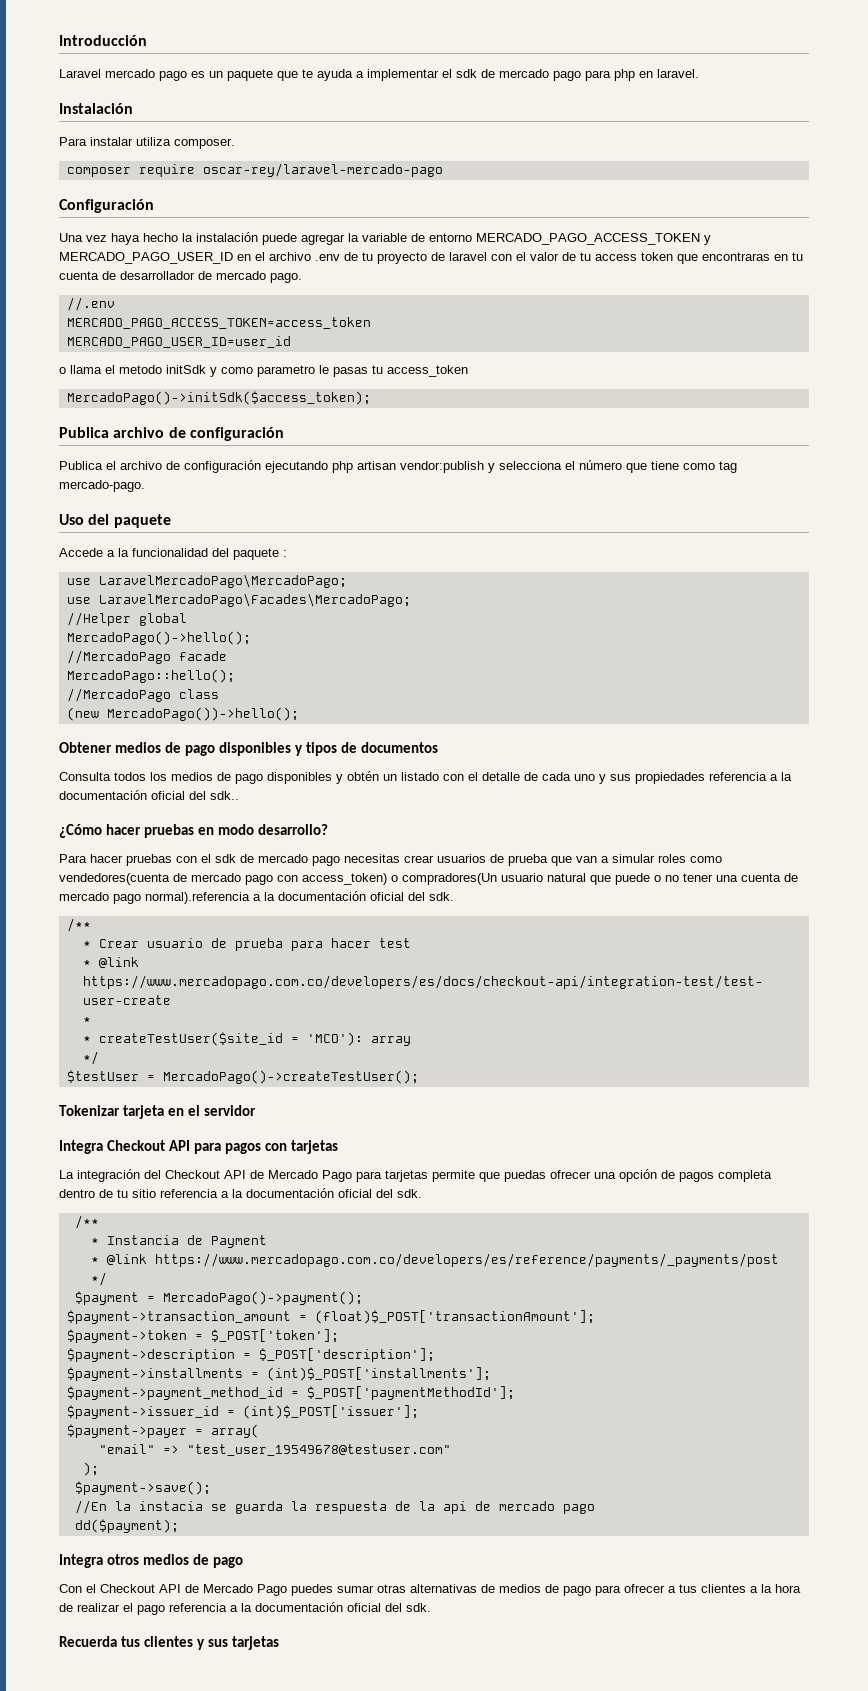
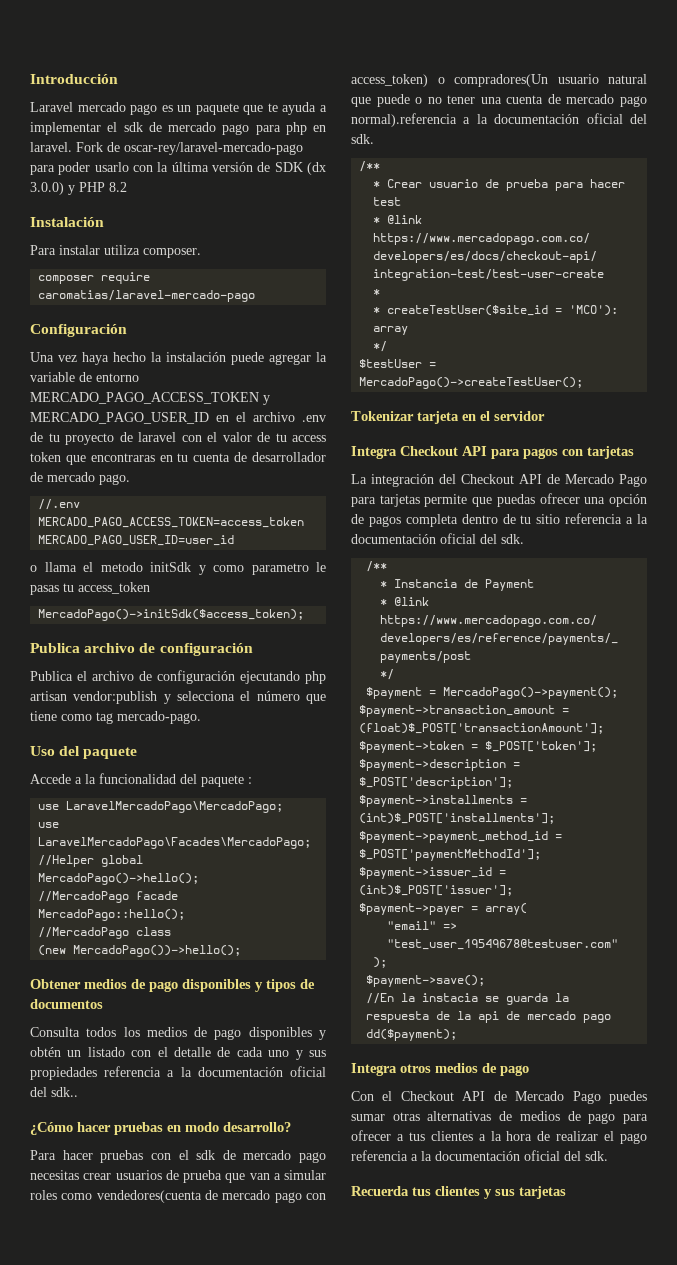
(699, 73) none -> [76,142,303,155] [30,162,326,175] [30,182,127,195] Fork de oscar-rey/laravel-mercado-pago para poder usarlo con la última versión de SDK (dx 3.0.0) y PHP 8.2
[202,163,443,177] oscar-rey/laravel-mercado-pago -> [38,290,256,302] caromatias/laravel-mercado-pago

